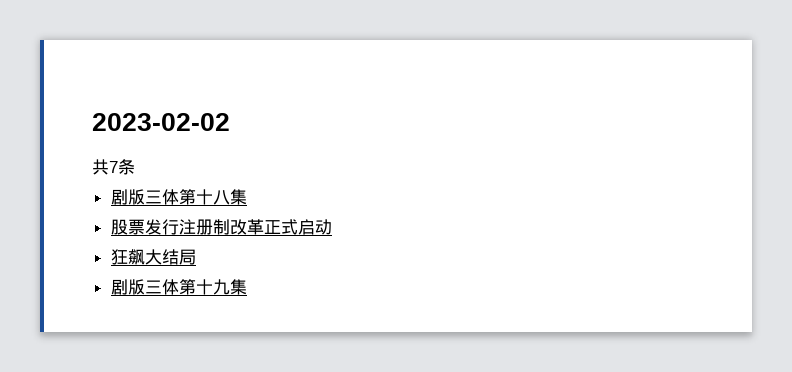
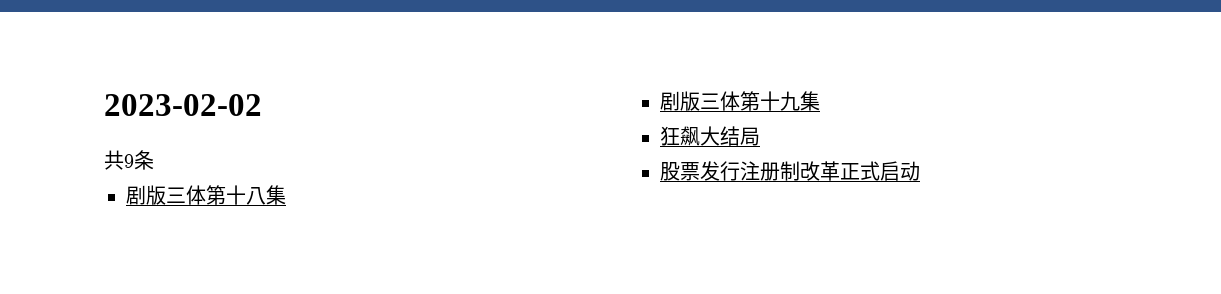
[109,161,118,173] 7 -> [124,154,134,168] 9
(247, 197) none -> [660,91,820,111] [660,126,760,146] // 剧版三体第十九集 // 狂飙大结局
[110,249,196,265] [110,279,247,295] // 狂飙大结局 // 剧版三体第十九集 -> (920, 171) none

